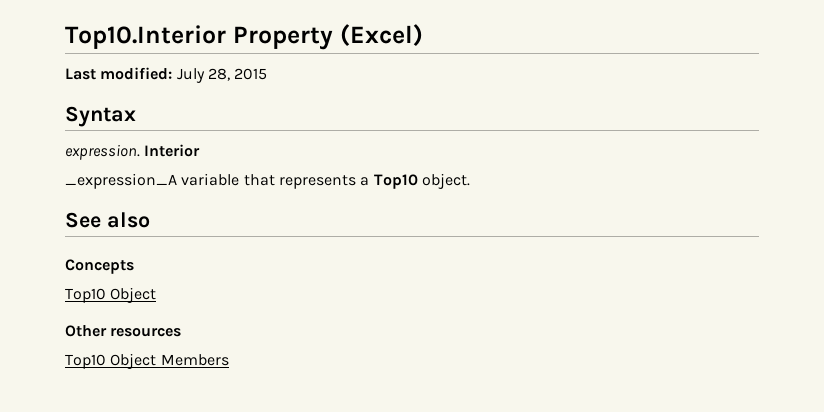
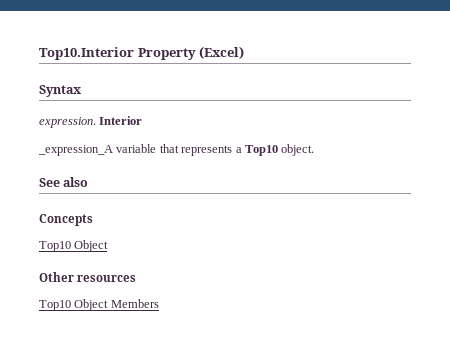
[65,67,268,83] // Last modified: July 28, 2015 -> (245, 52) none

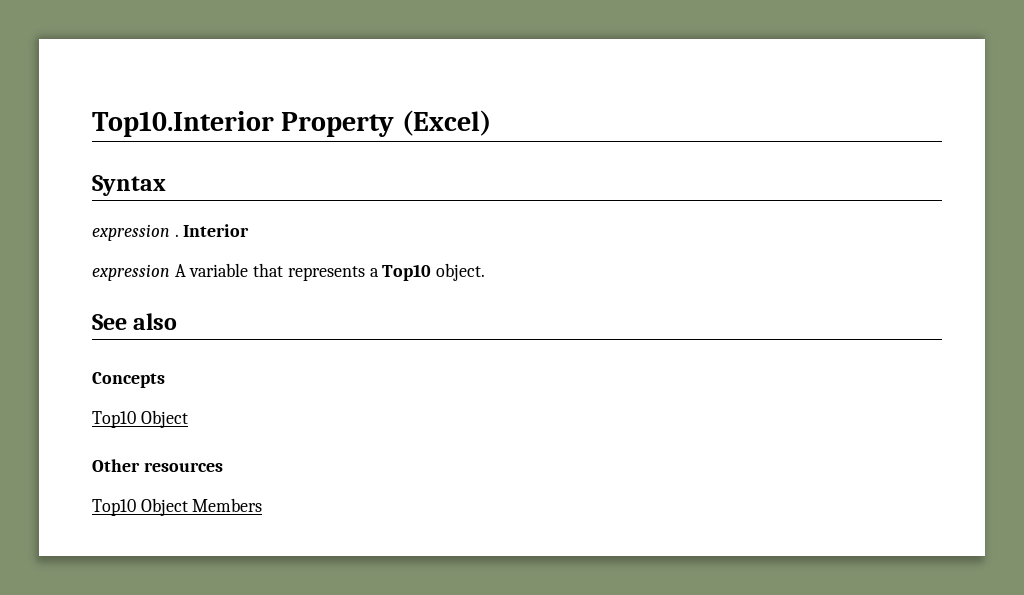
[39,117,96,128] expression. -> [92,224,179,241] expression .
[38,145,113,156] _expression_A -> [92,264,186,281] expression A

